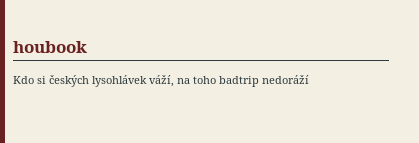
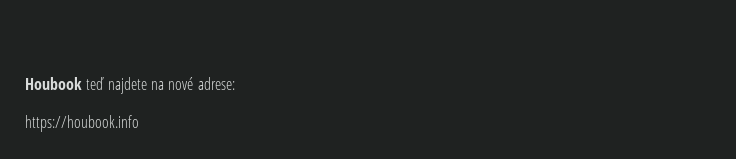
[13,41,87,53] [13,75,309,87] houbook // Kdo si českých lysohlávek váží, na toho badtrip nedoráží -> [25,77,235,94] [25,115,139,132] Houbook teď najdete na nové adrese: // https://houbook.info

